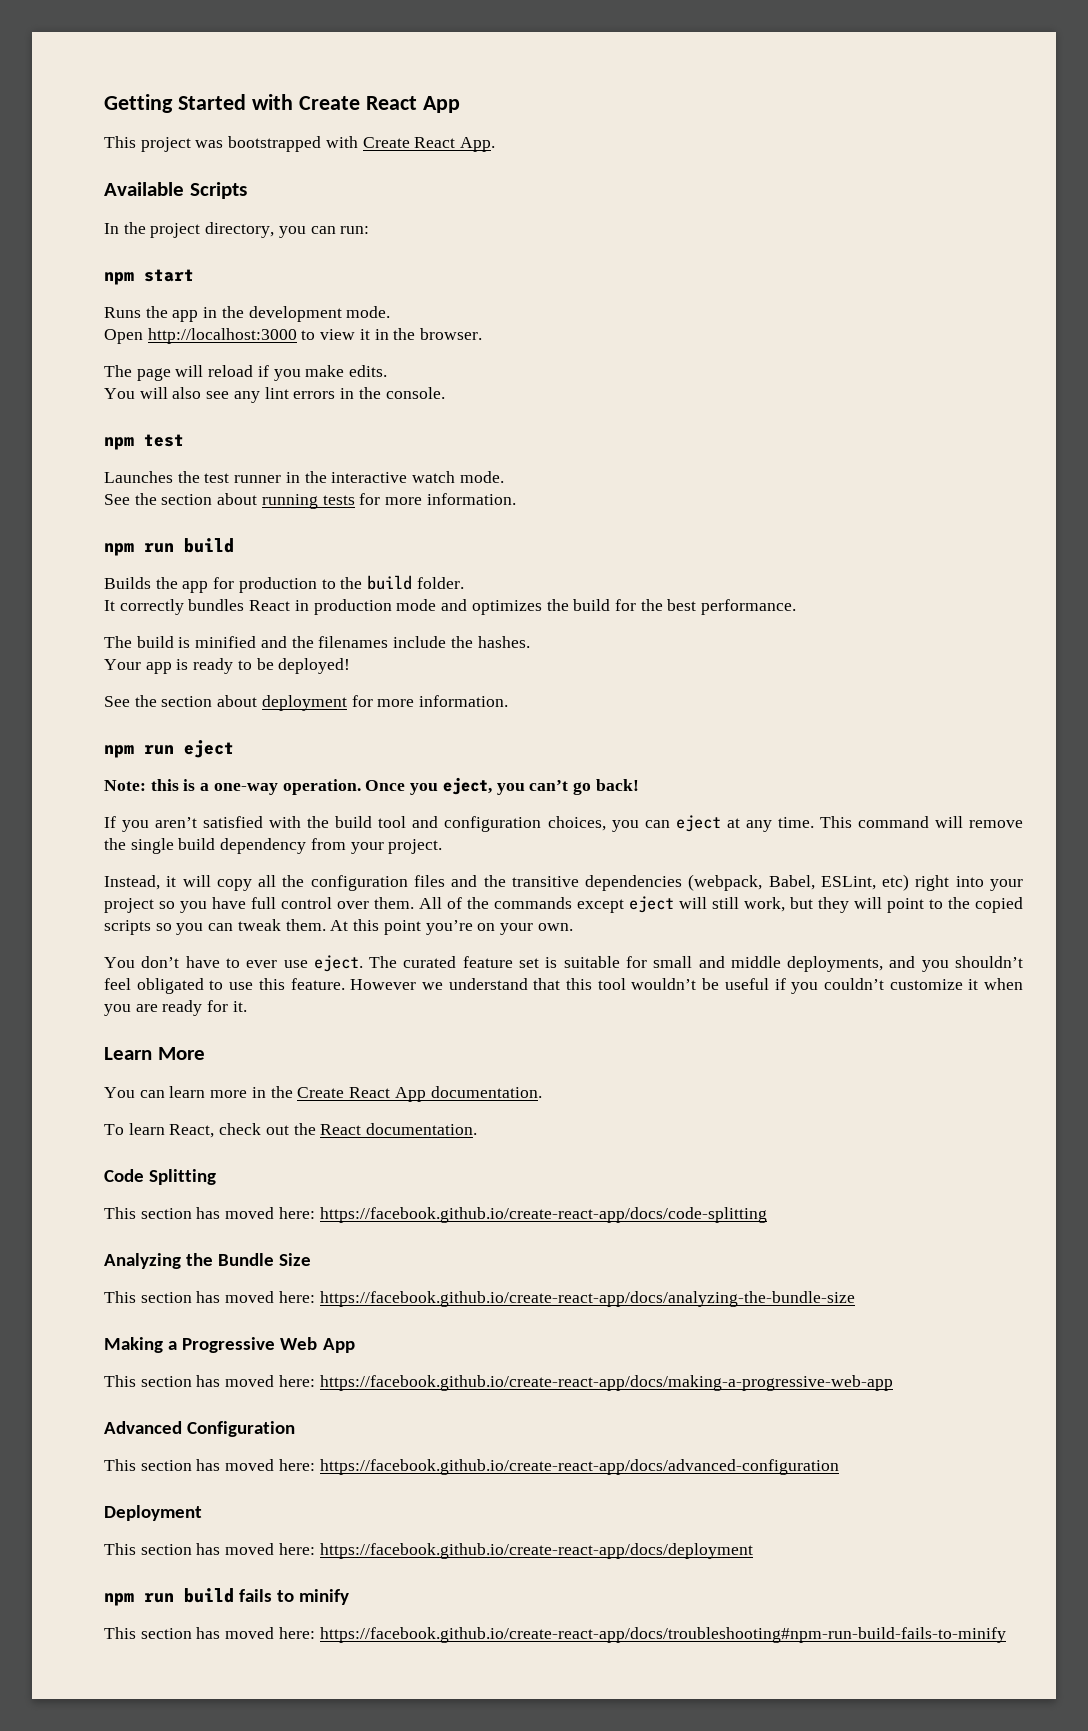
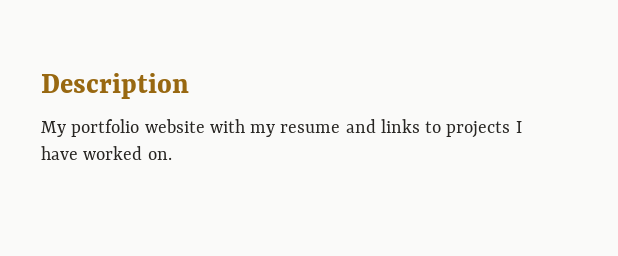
[104,94,460,113] [104,136,496,152] [104,182,247,199] [104,222,370,238] [104,269,194,285] [104,306,391,322] [104,328,483,344] [104,365,388,381] [104,387,445,403] [104,434,184,450] [104,471,504,483] [104,493,516,509] [104,538,234,556] [104,575,464,593] [104,599,797,615] [104,636,530,648] [104,658,351,674] [104,695,509,711] [104,740,234,758] [104,777,639,795] [104,815,1023,832] [104,838,443,854] [104,874,1024,891] [104,896,1023,913] [104,919,573,935] [104,955,1023,972] [104,978,1024,994] [104,1000,247,1016] [104,1047,205,1060] [104,1086,542,1102] [104,1123,478,1138] [104,1169,217,1185] [104,1207,767,1223] [104,1253,312,1269] [104,1291,855,1307] [104,1337,355,1353] [104,1375,893,1391] [104,1421,296,1437] [104,1459,839,1475] [104,1505,202,1521] [104,1543,753,1559] [104,1588,350,1606] [104,1627,1006,1643] Getting Started with Create React App // This project was bootstrapped with Create React App. // Available Scripts // In the project directory, you can run: // npm start // Runs the app in the development mode. // Open http://localhost:3000 to view it in the browser. // The page will reload if you make edits. // You will also see any lint errors in the console. // npm test // Launches the test runner in the interactive watch mode. // See the section about running tests for more information. // npm run build // Builds the app for production to the build folder. // It correctly bundles React in production mode and optimizes the build for the best performance. // The build is minified and the filenames include the hashes. // Your app is ready to be deployed! // See the section about deployment for more information. // npm run eject // Note: this is a one-way operation. Once you eject, you can’t go back! // If you aren’t satisfied with the build tool and configuration choices, you can eject at any time. This command will remove the single build dependency from your project. // Instead, it will copy all the configuration files and the transitive dependencies (webpack, Babel, ESLint, etc) right into your project so you have full control over them. All of the commands except eject will still work, but they will point to the copied scripts so you can tweak them. At this point you’re on your own. // You don’t have to ever use eject. The curated feature set is suitable for small and middle deployments, and you shouldn’t feel obligated to use this feature. However we understand that this tool wouldn’t be useful if you couldn’t customize it when you are ready for it. // Learn More // You can learn more in the Create React App documentation. // To learn React, check out the React documentation. // Code Splitting // This section has moved here: https://facebook.github.io/create-react-app/docs/code-splitting // Analyzing the Bundle Size // This section has moved here: https://facebook.github.io/create-react-app/docs/analyzing-the-bundle-size // Making a Progressive Web App // This section has moved here: https://facebook.github.io/create-react-app/docs/making-a-progressive-web-app // Advanced Configuration // This section has moved here: https://facebook.github.io/create-react-app/docs/advanced-configuration // Deployment // This section has moved here: https://facebook.github.io/create-react-app/docs/deployment // npm run build fails to minify // This section has moved here: https://facebook.github.io/create-react-app/docs/troubleshooting#npm-run-build-fails-to-minify -> [41,73,189,99] [41,119,522,138] [41,146,172,160] Description // My portfolio website with my resume and links to projects I have worked on.

